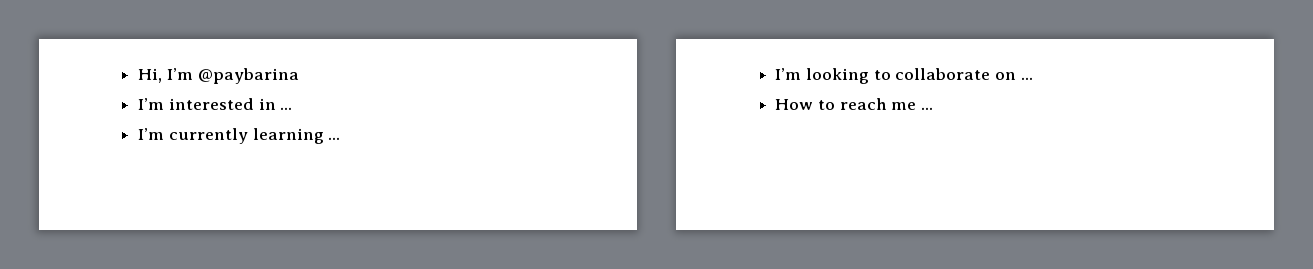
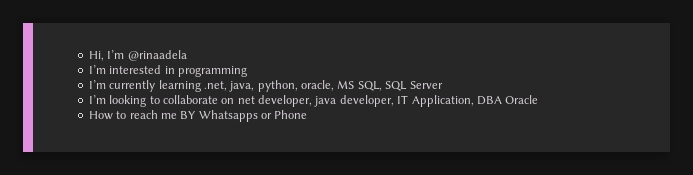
[197,68,299,84] @paybarina -> [127,50,187,61] @rinaadela
[280,107,293,110] ... -> [177,66,247,77] programming
[328,137,341,140] ... -> [203,80,443,92] .net, java, python, oracle, MS SQL, SQL Server
[1020,77,1033,80] ... -> [237,95,539,107] net developer, java developer, IT Application, DBA Oracle
[921,107,934,110] ... -> [180,110,308,122] BY Whatsapps or Phone

